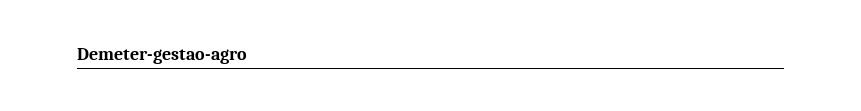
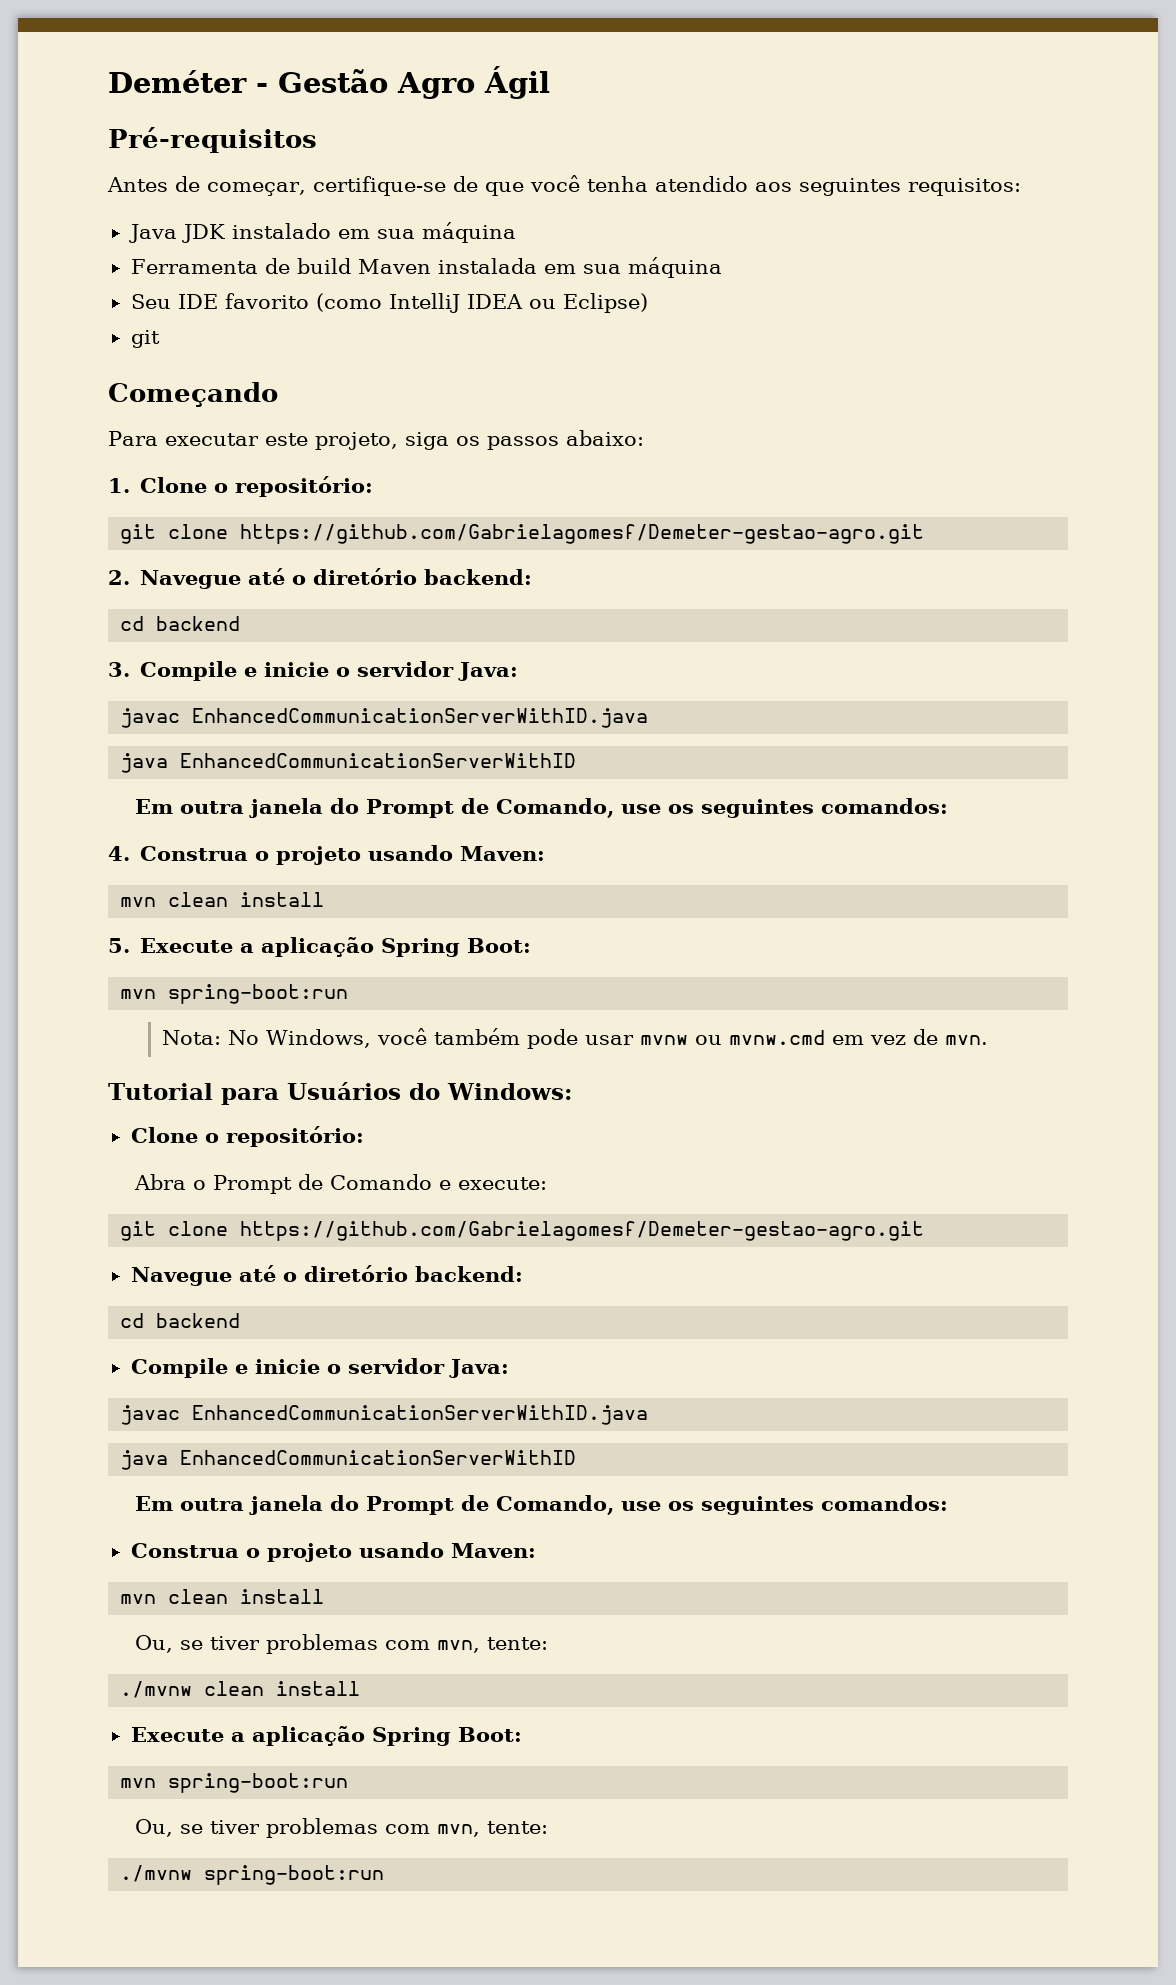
[77,48,247,64] Demeter-gestao-agro -> [108,66,550,99] [108,127,317,153] [107,175,1021,196] [128,222,516,243] [130,257,722,278] [130,293,648,313] [130,330,160,348] [108,382,278,407] [108,430,644,450] [108,476,374,497] [120,524,925,544] [108,568,533,589] [120,616,241,631] [108,661,519,681] [120,708,649,728] [120,753,577,773] [135,798,949,818] [108,845,546,865] [120,892,325,907] [108,937,532,957] [120,984,349,1004] [162,1028,989,1049] [108,1082,572,1105] [130,1126,364,1147] [134,1174,548,1194] [120,1221,925,1241] [130,1265,523,1286] [120,1313,241,1328] [130,1358,509,1378] [120,1405,649,1425] [120,1450,577,1470] [135,1495,949,1515] [130,1542,536,1562] [120,1589,325,1604] [135,1634,549,1654] [120,1681,361,1698] [130,1726,522,1746] [120,1773,349,1793] [135,1818,549,1838] [120,1865,385,1885] Deméter - Gestão Agro Ágil // Pré-requisitos // Antes de começar, certifique-se de que você tenha atendido aos seguintes requisitos: // Java JDK instalado em sua máquina // Ferramenta de build Maven instalada em sua máquina // Seu IDE favorito (como IntelliJ IDEA ou Eclipse) // git // Começando // Para executar este projeto, siga os passos abaixo: // 1. Clone o repositório: // git clone https://github.com/Gabrielagomesf/Demeter-gestao-agro.git // 2. Navegue até o diretório backend: // cd backend // 3. Compile e inicie o servidor Java: // javac EnhancedCommunicationServerWithID.java // java EnhancedCommunicationServerWithID // Em outra janela do Prompt de Comando, use os seguintes comandos: // 4. Construa o projeto usando Maven: // mvn clean install // 5. Execute a aplicação Spring Boot: // mvn spring-boot:run // Nota: No Windows, você também pode usar mvnw ou mvnw.cmd em vez de mvn. // Tutorial para Usuários do Windows: // Clone o repositório: // Abra o Prompt de Comando e execute: // git clone https://github.com/Gabrielagomesf/Demeter-gestao-agro.git // Navegue até o diretório backend: // cd backend // Compile e inicie o servidor Java: // javac EnhancedCommunicationServerWithID.java // java EnhancedCommunicationServerWithID // Em outra janela do Prompt de Comando, use os seguintes comandos: // Construa o projeto usando Maven: // mvn clean install // Ou, se tiver problemas com mvn, tente: // ./mvnw clean install // Execute a aplicação Spring Boot: // mvn spring-boot:run // Ou, se tiver problemas com mvn, tente: // ./mvnw spring-boot:run

